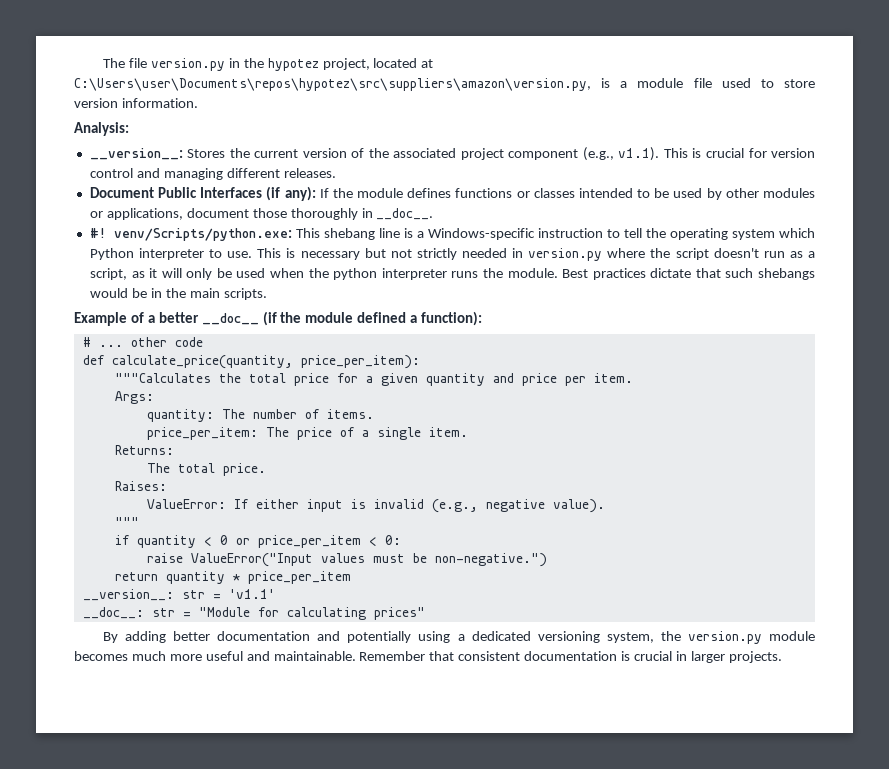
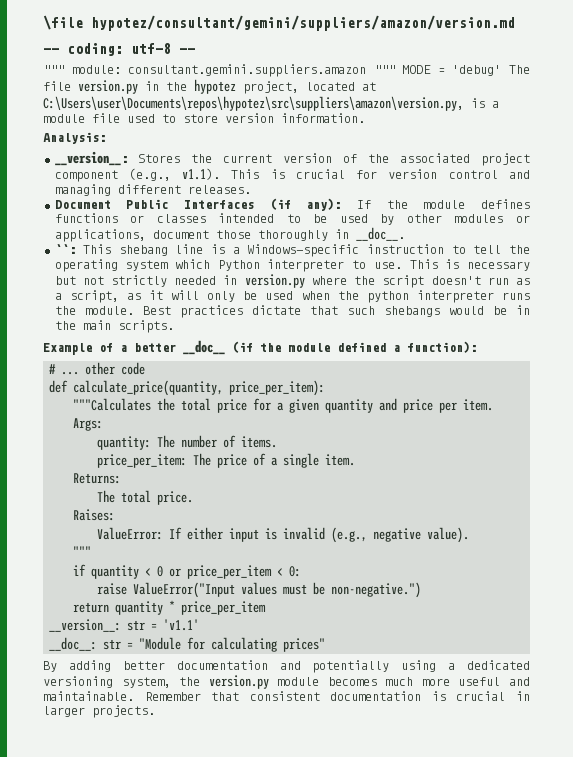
(103, 63) none -> [43,15,515,31] [43,43,195,56] [43,64,502,77] \file hypotez/consultant/gemini/suppliers/amazon/version.md // -- coding: utf-8 -- // """ module: consultant.gemini.suppliers.amazon """ MODE = 'debug'
[89,228,293,241] #! venv/Scripts/python.exe: -> [54,244,76,254] ``:

